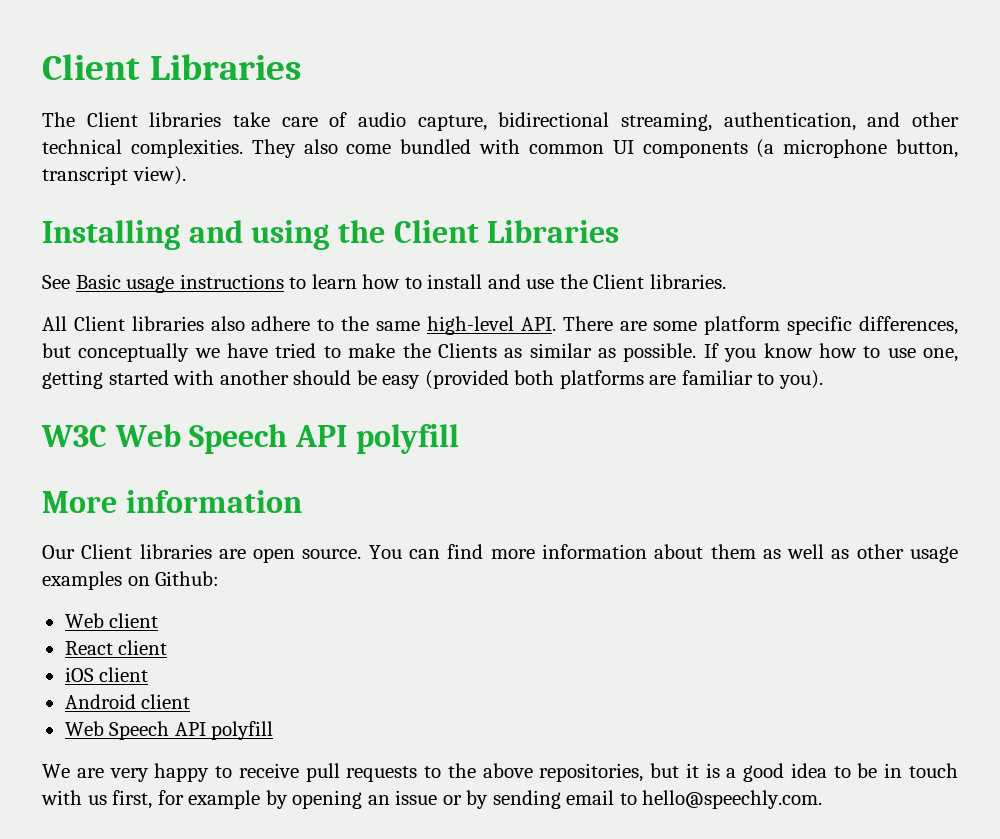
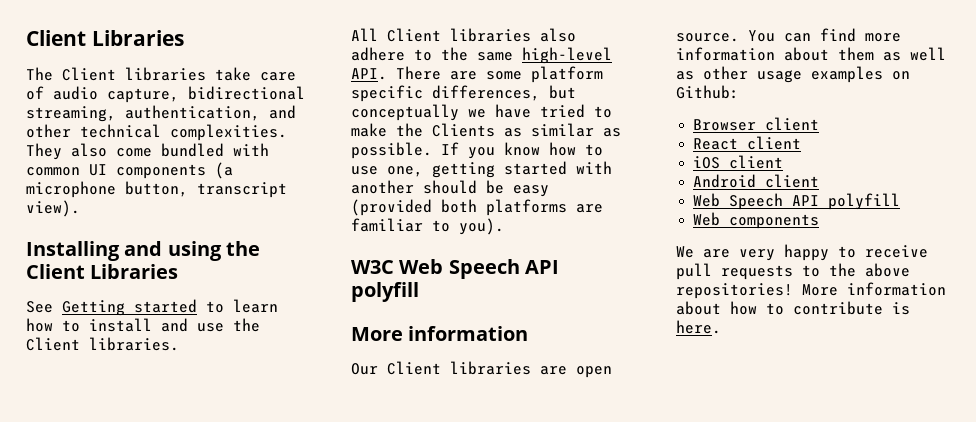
[75,274,284,293] Basic usage instructions -> [62,299,197,316] Getting started
[64,613,104,628] Web -> [693,119,757,131] Browser
(274, 730) none -> [693,212,820,229] // Web components
[539,763,959,782] [41,790,823,809] repositories, but it is a good idea to be in touch with us first, for example by opening an issue or by sending email to hello@speechly.com. -> [676,282,946,299] [676,301,910,315] [676,320,721,334] repositories! More information about how to contribute is here.

